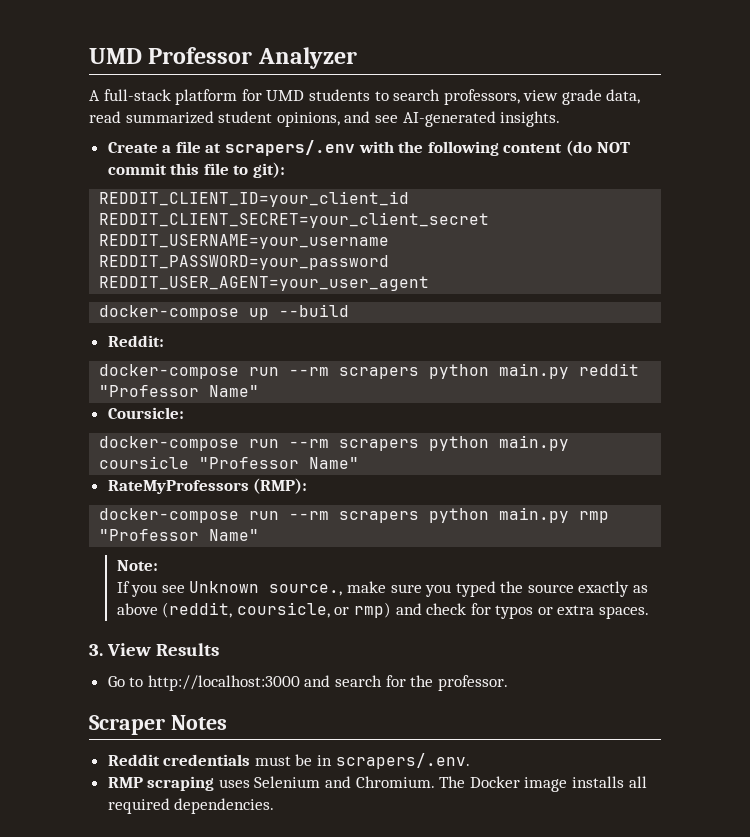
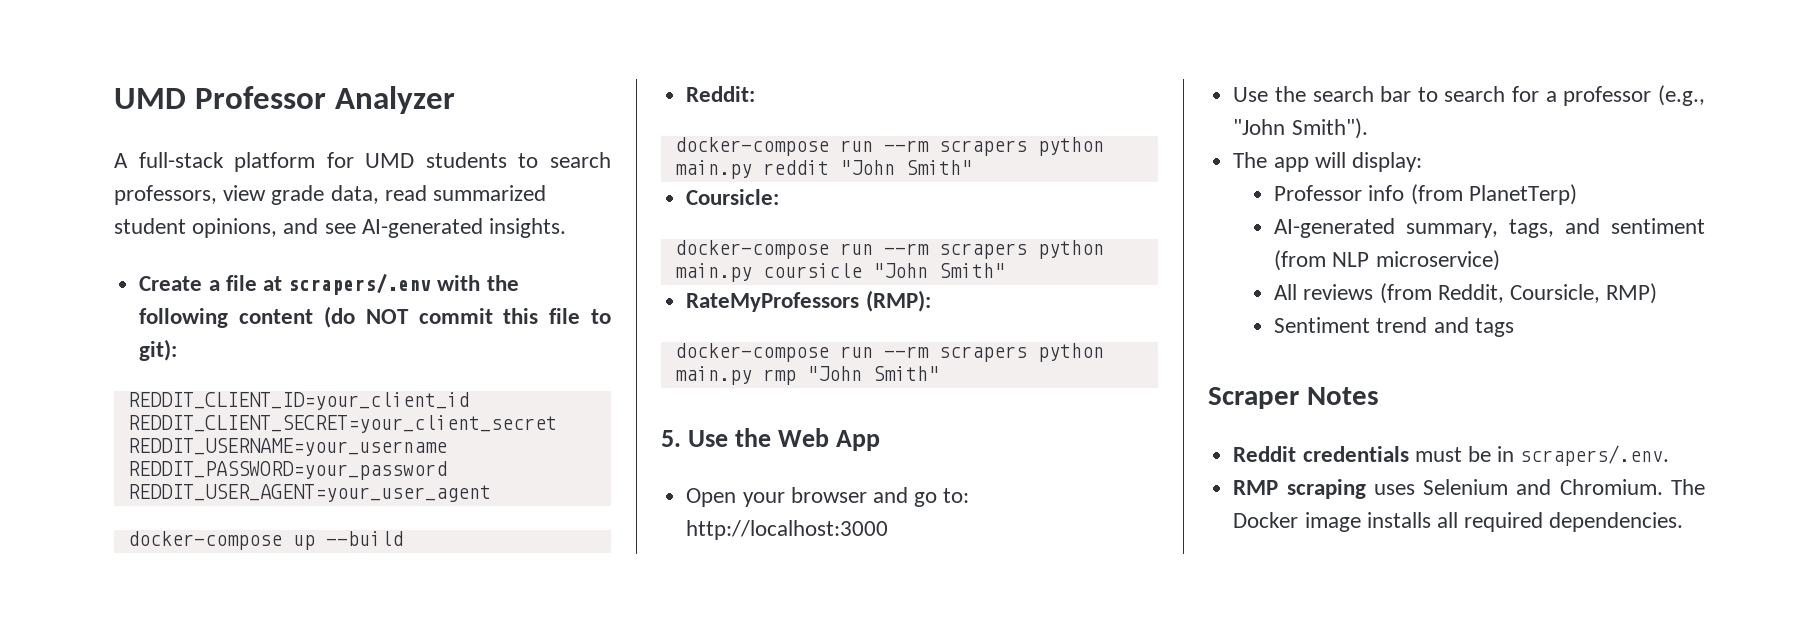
[99,385,260,397] "Professor Name" -> [839,160,972,175] "John Smith"
[199,457,360,469] "Professor Name" -> [872,263,1005,278] "John Smith"
[99,529,260,541] [116,560,158,571] [116,581,649,597] [116,602,650,619] [89,643,220,656] [107,675,508,691] "Professor Name" // Note: // If you see Unknown source., make sure you typed the source exactly as above (reddit, coursicle, or rmp) and check for typos or extra spaces. // 3. View Results // Go to http://localhost:3000 and search for the professor. -> [806,366,939,381] [661,428,881,451] [686,487,970,507] [686,520,889,540] [1233,85,1705,106] [1233,118,1368,139] [1233,152,1422,172] [1274,184,1577,205] [1274,218,1705,238] [1274,250,1500,271] [1274,283,1658,304] [1274,317,1514,337] "John Smith" // 5. Use the Web App // Open your browser and go to: http://localhost:3000 // Use the search bar to search for a professor (e.g., "John Smith"). // The app will display: // Professor info (from PlanetTerp) // AI-generated summary, tags, and sentiment (from NLP microservice) // All reviews (from Reddit, Coursicle, RMP) // Sentiment trend and tags

